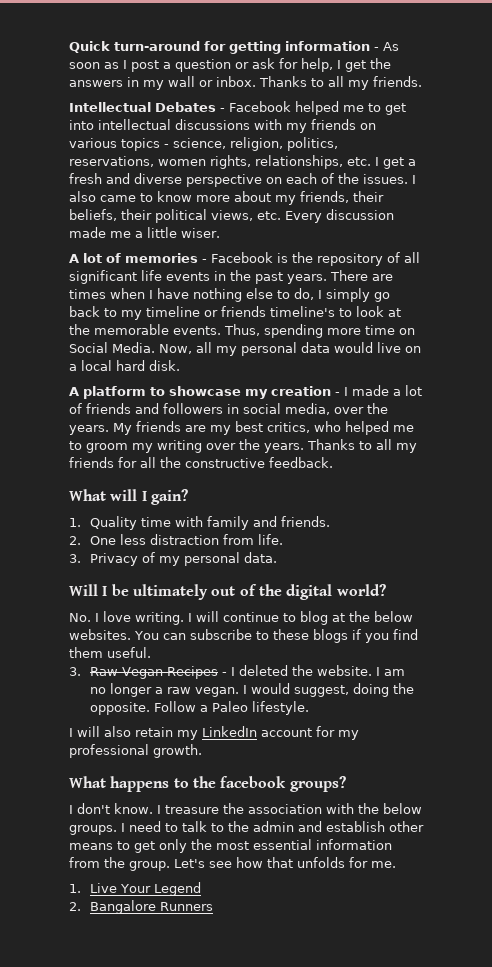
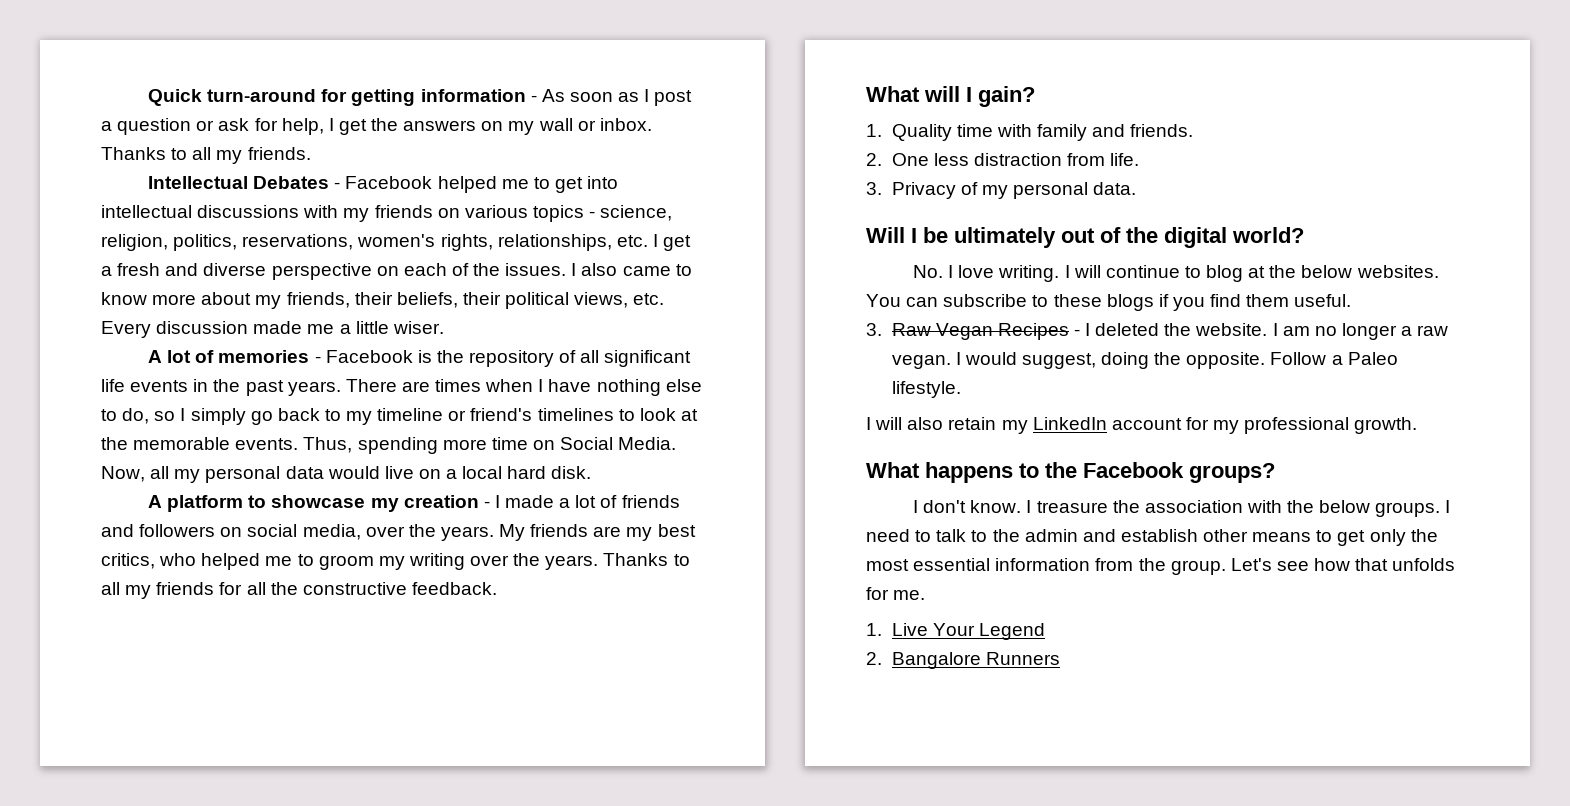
[127,77,139,87] in -> [481,121,504,131] on
[158,159,206,166] women -> [357,234,436,247] women's
(314, 294) none -> [154,411,176,421] so
[221,306,335,317] friends timeline's -> [470,408,614,421] friend's timelines
[227,404,239,414] in -> [220,527,243,537] on
[220,776,287,788] facebook -> [1083,462,1184,478] Facebook

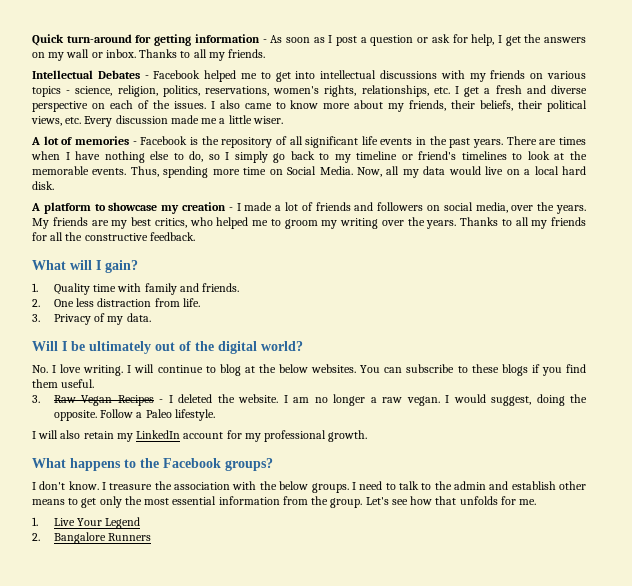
[205,466,281,483] personal -> (419, 173) none
[1012,182,1088,199] personal -> (124, 320) none

